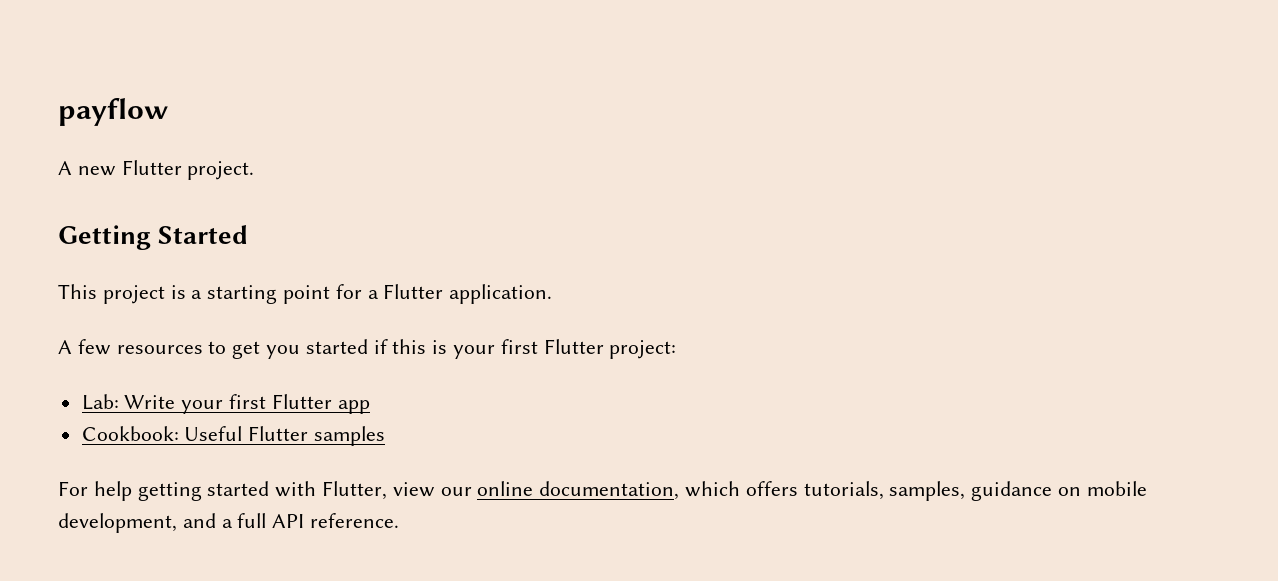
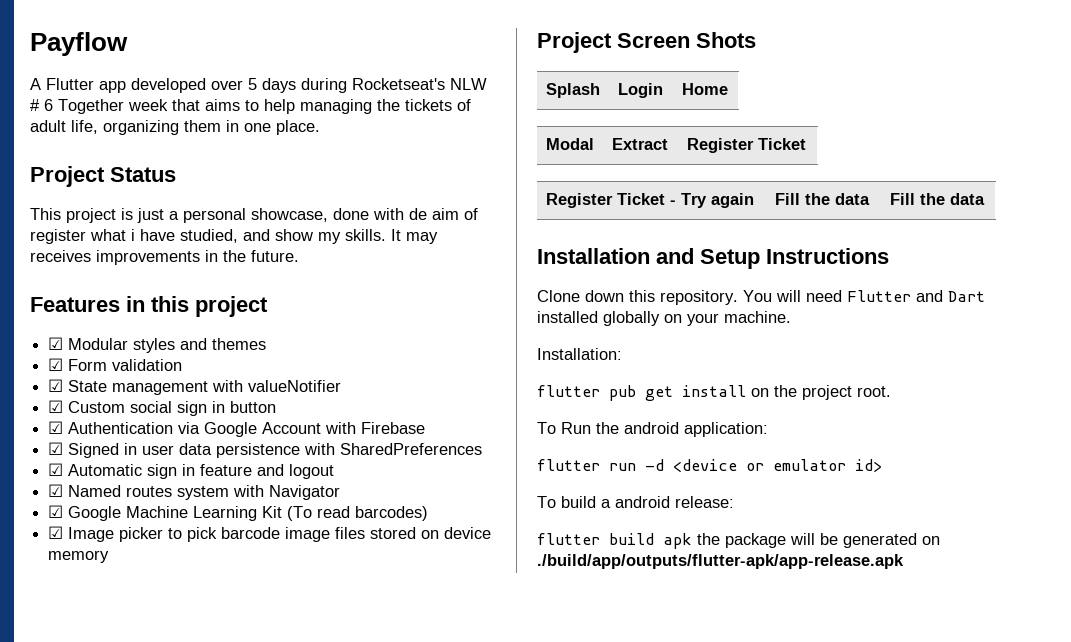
[58,98,168,126] [58,160,255,180] [58,225,249,250] [58,284,553,304] [58,339,677,359] [81,394,370,414] [81,426,386,446] [58,481,1147,501] [58,513,400,533] payflow // A new Flutter project. // Getting Started // This project is a starting point for a Flutter application. // A few resources to get you started if this is your first Flutter project: // Lab: Write your first Flutter app // Cookbook: Useful Flutter samples // For help getting started with Flutter, view our online documentation, which offers tutorials, samples, guidance on mobile development, and a full API reference. -> [30,32,128,56] [30,78,487,93] [30,99,471,114] [30,120,320,135] [30,166,176,187] [30,208,478,223] [30,229,438,244] [30,250,299,265] [30,296,268,317] [48,337,267,353] [48,358,183,371] [48,379,342,395] [48,400,277,416] [48,421,426,437] [48,442,483,458] [48,463,335,479] [48,484,341,500] [48,505,429,521] [48,526,492,542] [48,550,110,563] [537,32,756,53] [545,83,600,98] [617,83,663,98] [681,83,728,95] [545,138,594,150] [611,138,668,150] [686,138,806,153] [545,193,754,208] [774,193,870,205] [889,193,985,205] [537,248,889,269] [537,290,985,305] [537,311,791,326] [537,348,622,360] [537,385,891,401] [537,422,768,437] [537,459,882,472] [537,496,734,508] [537,533,940,549] [537,554,904,569] Payflow // A Flutter app developed over 5 days during Rocketseat's NLW # 6 Together week that aims to help managing the tickets of adult life, organizing them in one place. // Project Status // This project is just a personal showcase, done with de aim of register what i have studied, and show my skills. It may receives improvements in the future. // Features in this project // ☑ Modular styles and themes // ☑ Form validation // ☑ State management with valueNotifier // ☑ Custom social sign in button // ☑ Authentication via Google Account with Firebase // ☑ Signed in user data persistence with SharedPreferences // ☑ Automatic sign in feature and logout // ☑ Named routes system with Navigator // ☑ Google Machine Learning Kit (To read barcodes) // ☑ Image picker to pick barcode image files stored on device memory // Project Screen Shots // Splash | Login | Home // Modal | Extract | Register Ticket // Register Ticket - Try again | Fill the data | Fill the data // Installation and Setup Instructions // Clone down this repository. You will need Flutter and Dart installed globally on your machine. // Installation: // flutter pub get install on the project root. // To Run the android application: // flutter run -d <device or emulator id> // To build a android release: // flutter build apk the package will be generated on ./build/app/outputs/flutter-apk/app-release.apk

